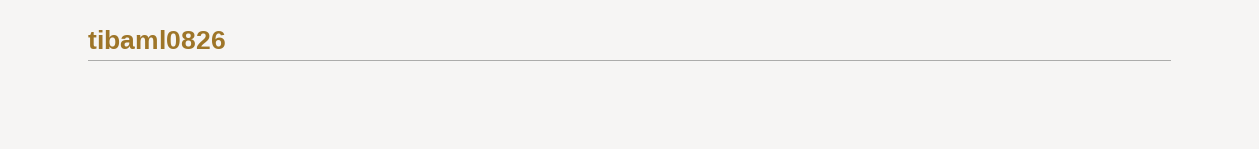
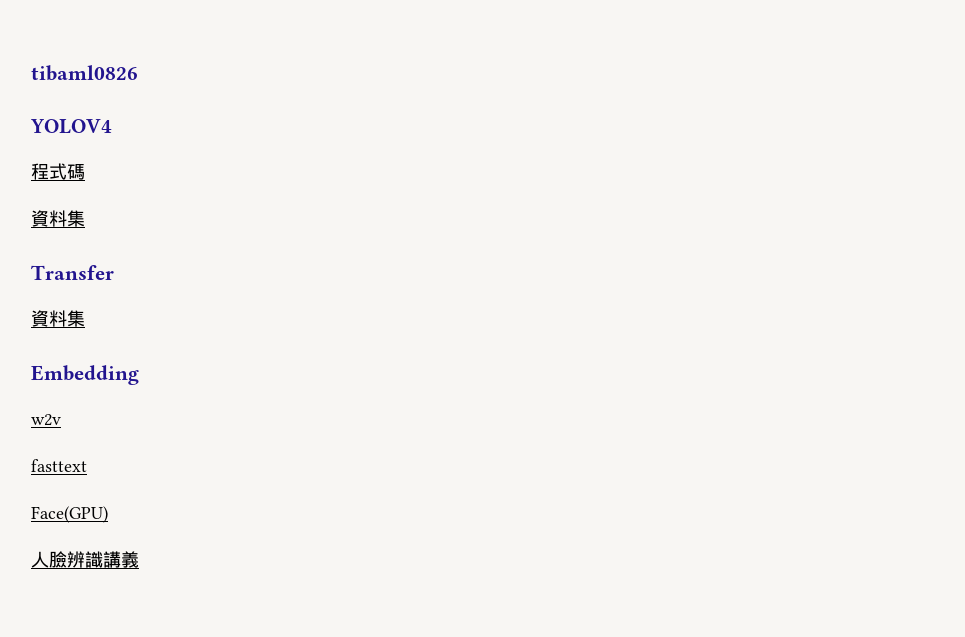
(226, 39) none -> [30,119,112,134] [31,163,85,180] [31,210,85,227] [31,265,114,280] [31,310,85,327] [31,365,139,385] [31,414,61,426] [31,459,87,472] [31,506,108,523] [31,551,139,568] // YOLOV4 // 程式碼 // 資料集 // Transfer // 資料集 // Embedding // w2v // fasttext // Face(GPU) // 人臉辨識講義

